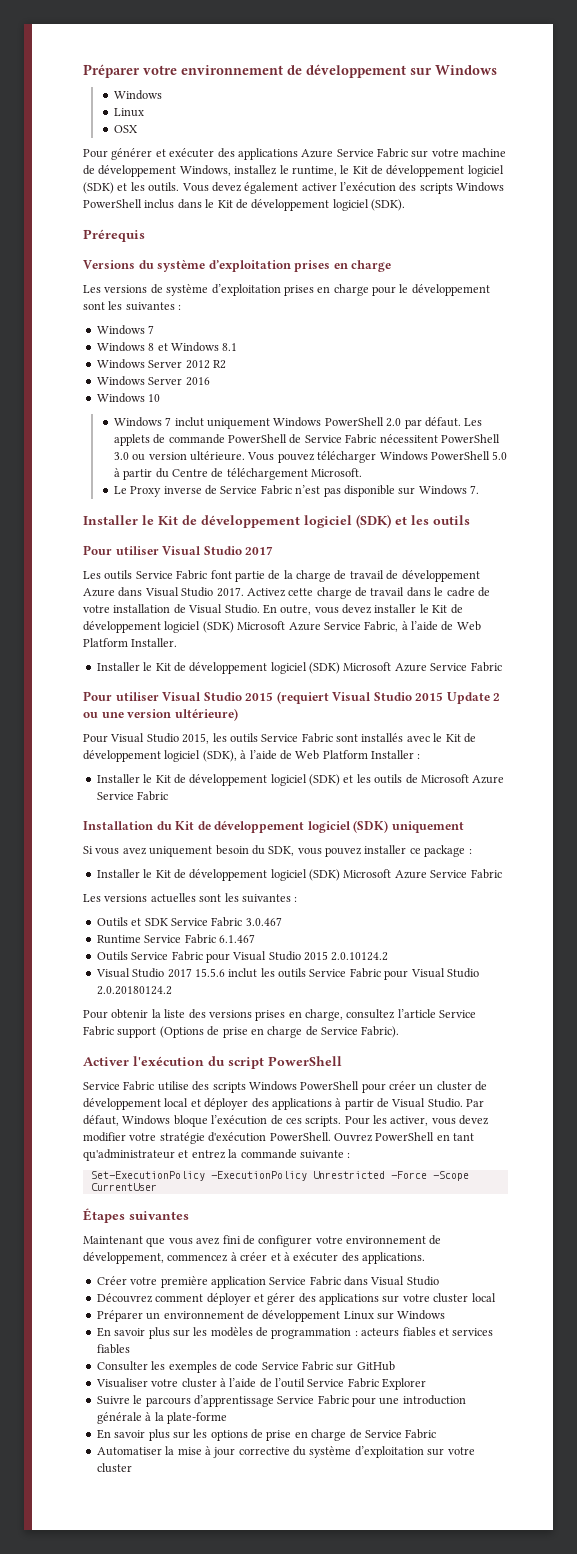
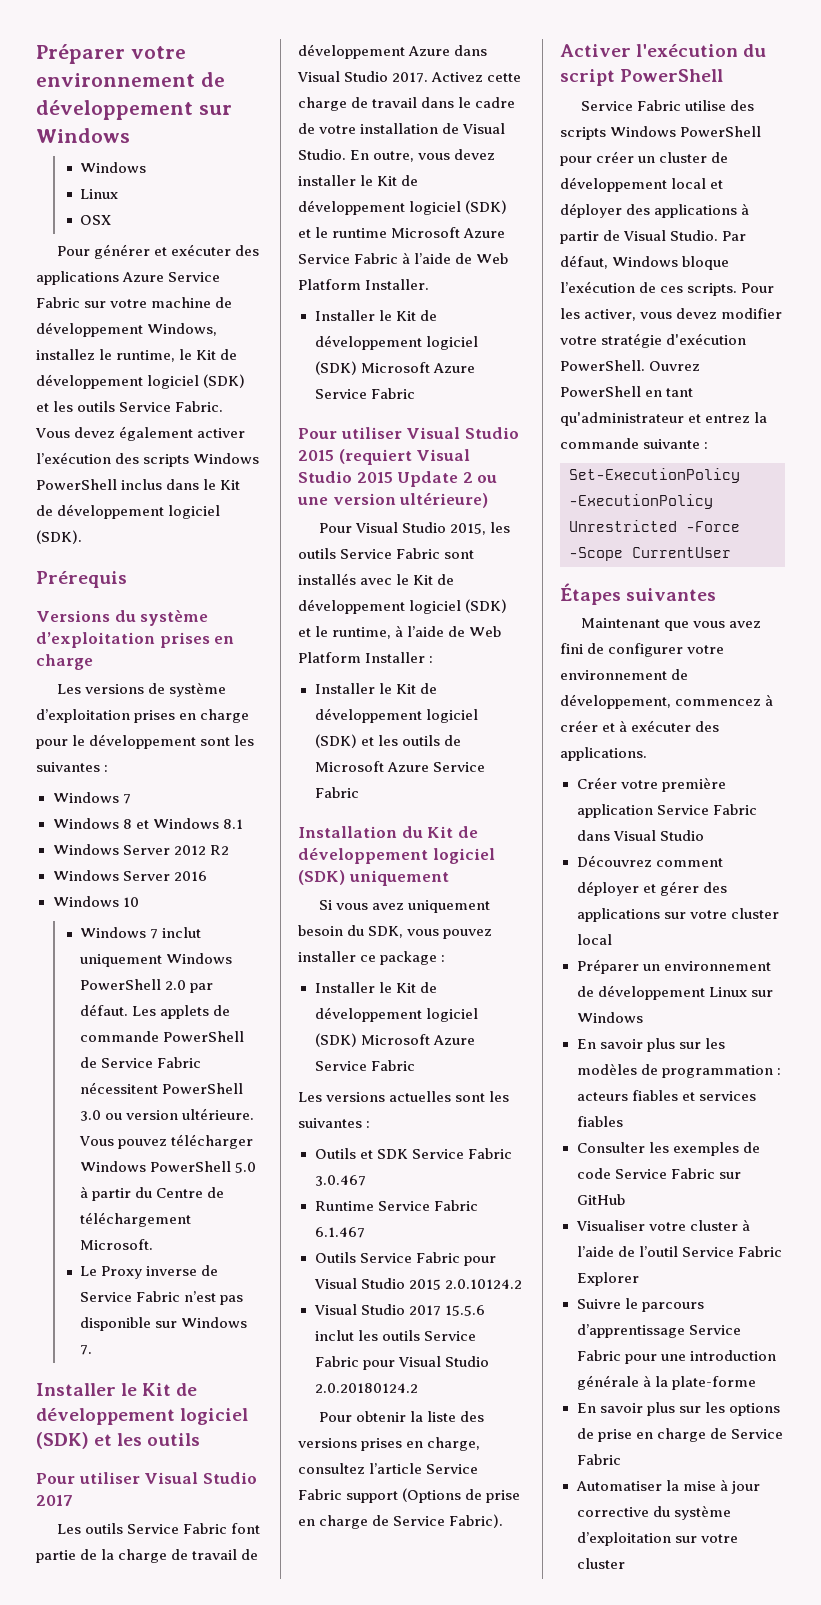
[148,182,180,192] outils. -> [77,401,224,412] outils Service Fabric.
[237,621,399,632] Microsoft Azure Service Fabric, -> [298,227,506,238] [298,253,399,264] et le runtime Microsoft Azure Service Fabric
[202,750,237,762] (SDK), -> [465,599,508,613] [298,626,392,639] (SDK) et le runtime,

